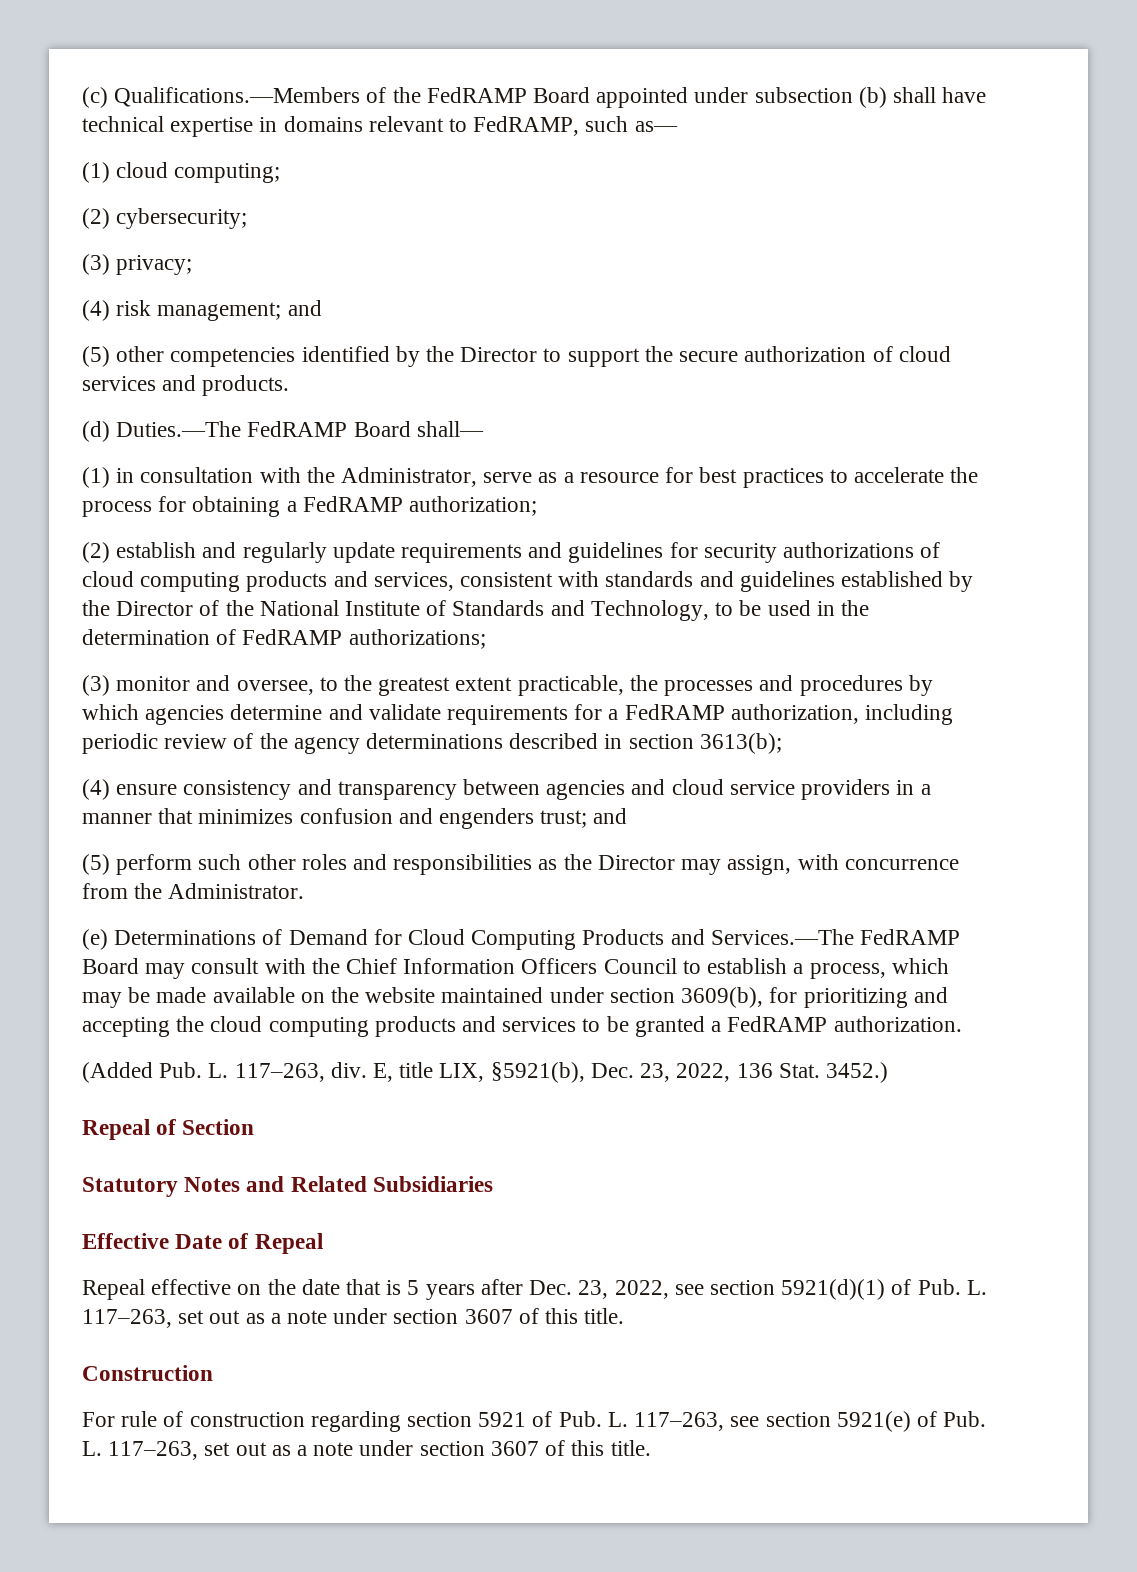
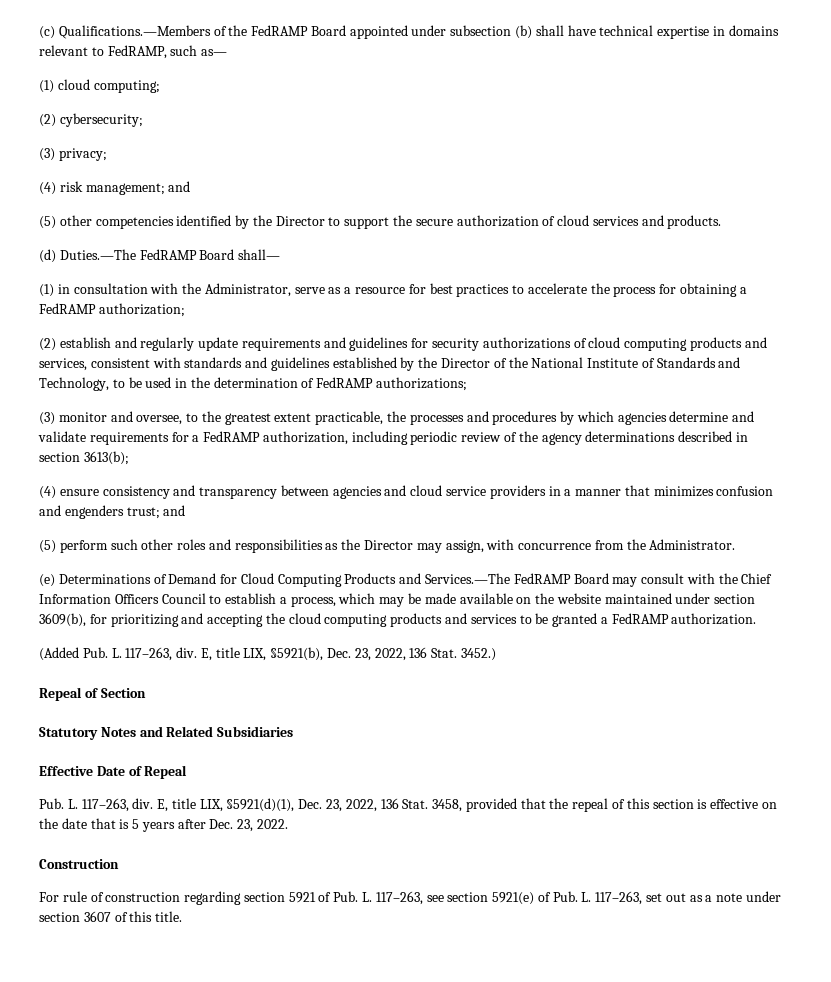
[82,1279,145,1300] Repeal -> [39,798,708,812] Pub. L. 117–263, div. E, title LIX, §5921(d)(1), Dec. 23, 2022, 136 Stat. 3458, provided that the repeal of this section is
[614,1279,987,1300] [82,1308,625,1328] 2022, see section 5921(d)(1) of Pub. L. 117–263, set out as a note under section 3607 of this title. -> [257,819,289,829] 2022.

